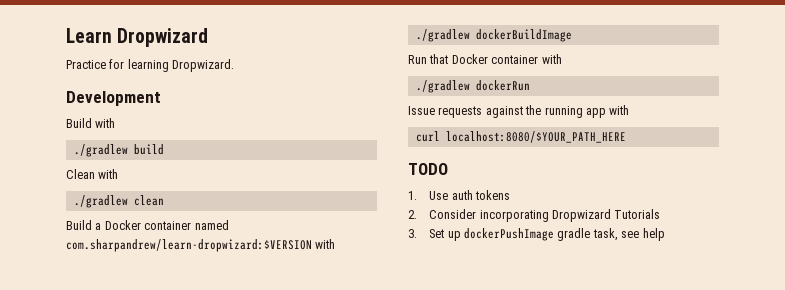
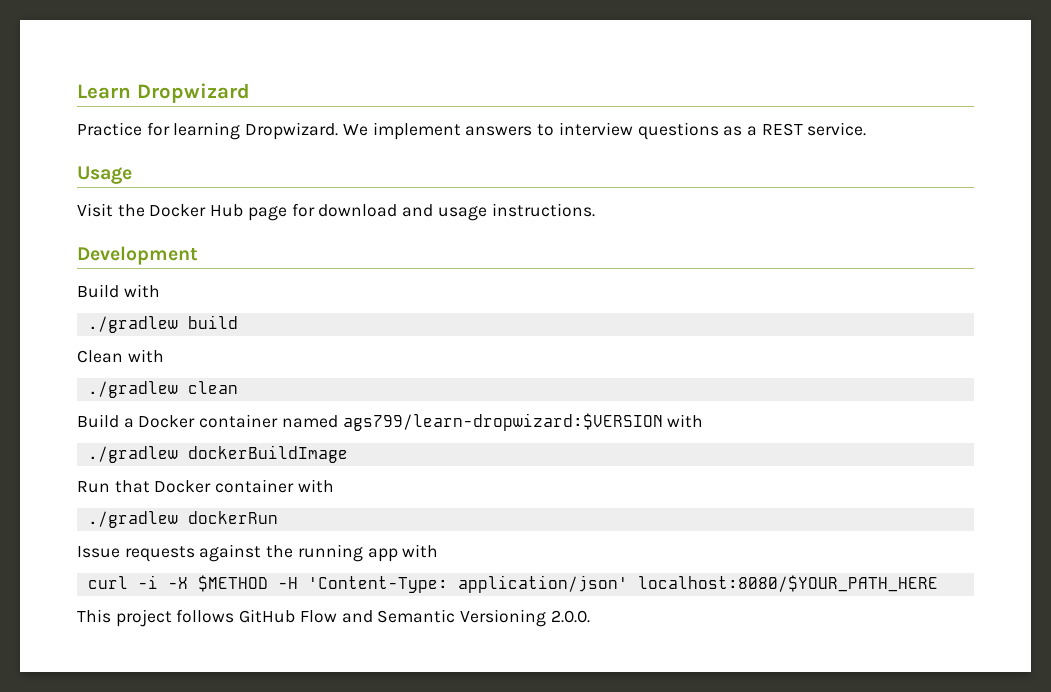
(235, 65) none -> [342,122,867,140] [77,166,132,184] [77,203,595,221] We implement answers to interview questions as a REST service. // Usage // Visit the Docker Hub page for download and usage instructions.
[66,239,312,252] com.sharpandrew/learn-dropwizard:$VERSION -> [342,413,663,431] ags799/learn-dropwizard:$VERSION
[445,131,626,143] [408,163,448,175] [408,190,511,200] [408,209,661,222] [408,228,665,241] localhost:8080/$YOUR_PATH_HERE // TODO // 1. Use auth tokens // 2. Consider incorporating Dropwizard Tutorials // 3. Set up dockerPushImage gradle task, see help -> [137,575,938,593] [77,609,590,627] -i -X $METHOD -H 'Content-Type: application/json' localhost:8080/$YOUR_PATH_HERE // This project follows GitHub Flow and Semantic Versioning 2.0.0.

